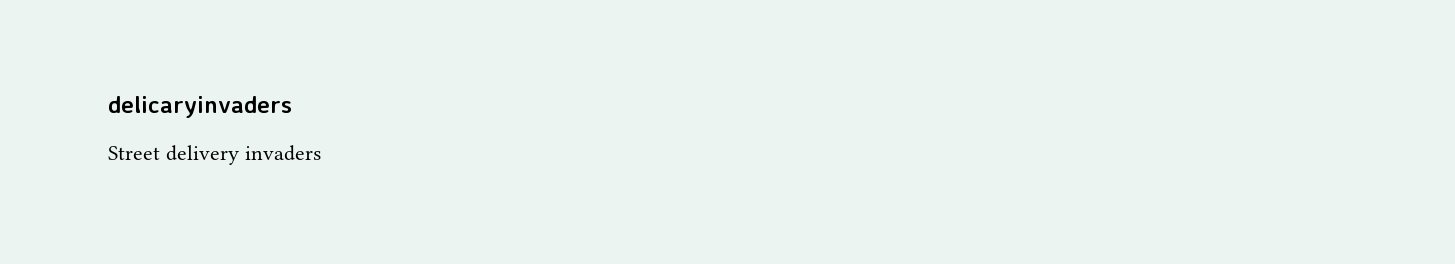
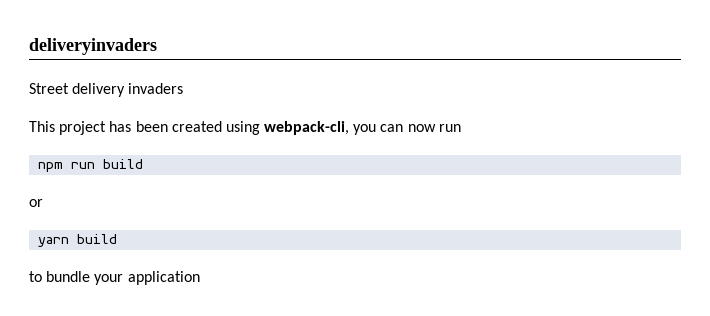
[108,96,292,118] delicaryinvaders -> [29,38,157,55] deliveryinvaders
(321, 153) none -> [29,121,461,135] [38,159,144,172] [29,199,43,207] [38,234,118,247] [29,271,200,285] // This project has been created using webpack-cli, you can now run // npm run build // or // yarn build // to bundle your application

